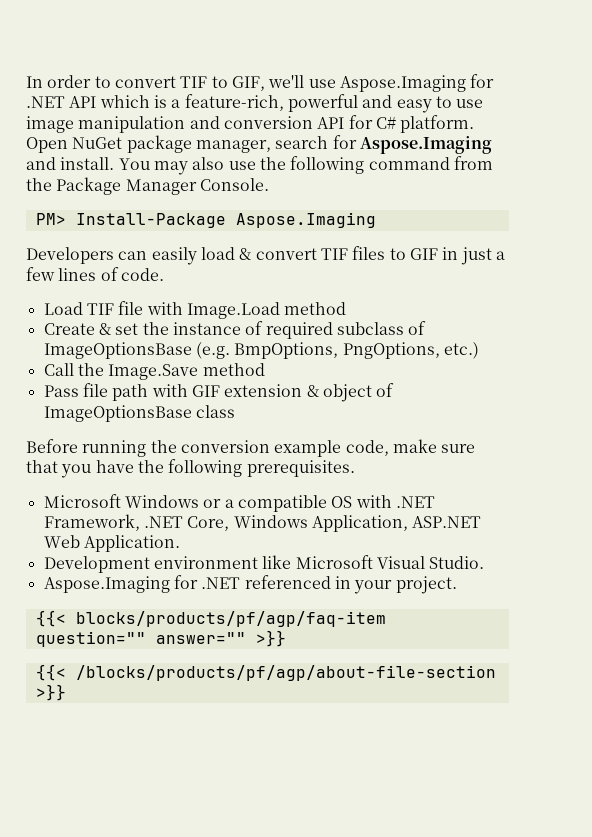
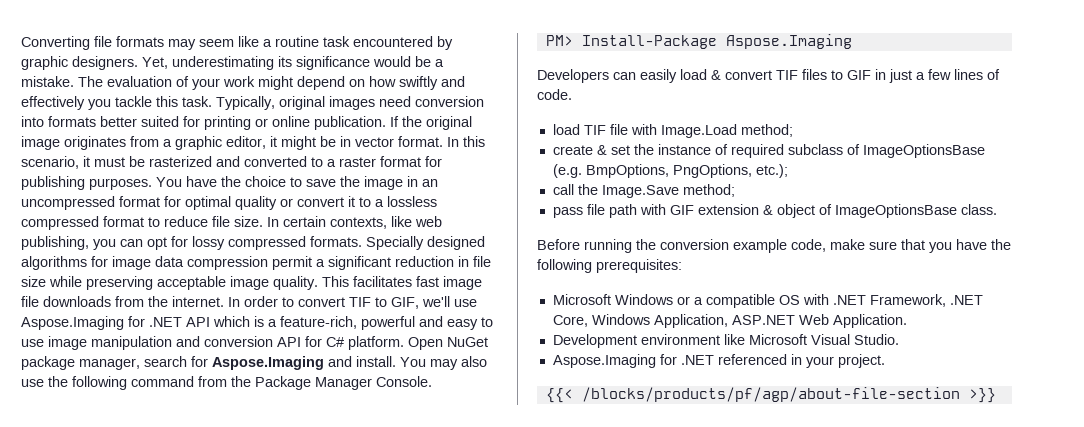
(26, 82) none -> [21,36,453,50] [21,56,444,70] [21,76,465,90] [21,96,484,110] [21,116,472,130] [21,136,485,150] [21,156,442,169] [21,176,438,190] [21,196,437,210] [21,216,442,230] [21,236,485,250] [21,256,491,270] [21,276,482,290] [21,296,224,307] Converting file formats may seem like a routine task encountered by graphic designers. Yet, underestimating its significance would be a mistake. The evaluation of your work might depend on how swiftly and effectively you tackle this task. Typically, original images need conversion into formats better suited for printing or online publication. If the original image originates from a graphic editor, it might be in vector format. In this scenario, it must be rasterized and converted to a raster format for publishing purposes. You have the choice to save the image in an uncompressed format for optimal quality or convert it to a lossless compressed format to reduce file size. In certain contexts, like web publishing, you can opt for lossy compressed formats. Specially designed algorithms for image data compression permit a significant reduction in file size while preserving acceptable image quality. This facilitates fast image file downloads from the internet.
[43,302,83,315] Load -> [552,124,580,135] load
[284,302,347,315] [43,323,95,335] method // Create -> [740,124,793,137] [552,145,593,155] method; // create
[443,342,479,359] [43,363,265,380] [43,385,79,397] etc.) // Call the Image.Save method // Pass -> [755,164,788,178] [552,184,735,198] [552,207,583,218] etc.); // call the Image.Save method; // pass
[195,405,235,418] class -> [960,204,997,215] class.
[246,460,355,477] prerequisites. -> [596,259,682,273] prerequisites:
[35,610,386,627] [35,630,286,647] // {{< blocks/products/pf/agp/faq-item question="" answer="" >}} -> (885, 361) none

